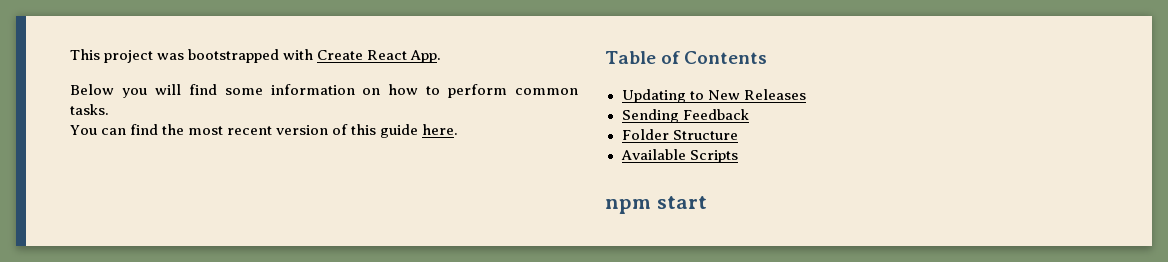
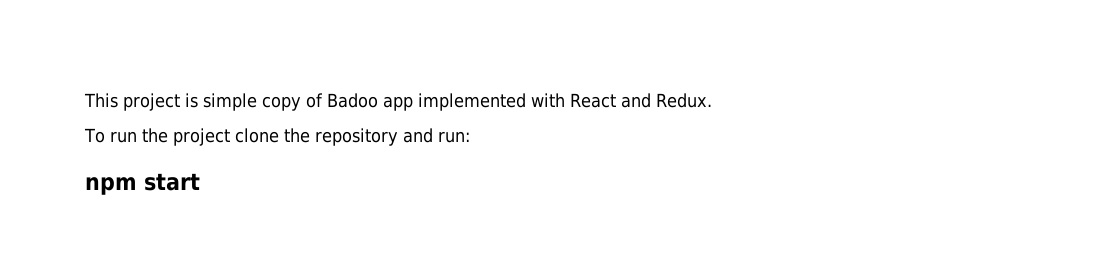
[157,49,442,63] [70,84,578,98] [70,104,109,115] [70,124,459,138] [605,51,768,64] [621,89,806,103] [621,109,749,123] [621,129,738,140] [620,149,738,163] was bootstrapped with Create React App. // Below you will find some information on how to perform common tasks. // You can find the most recent version of this guide here. // Table of Contents // Updating to New Releases // Sending Feedback // Folder Structure // Available Scripts -> [185,93,712,111] [84,128,470,146] is simple copy of Badoo app implemented with React and Redux. // To run the project clone the repository and run:

